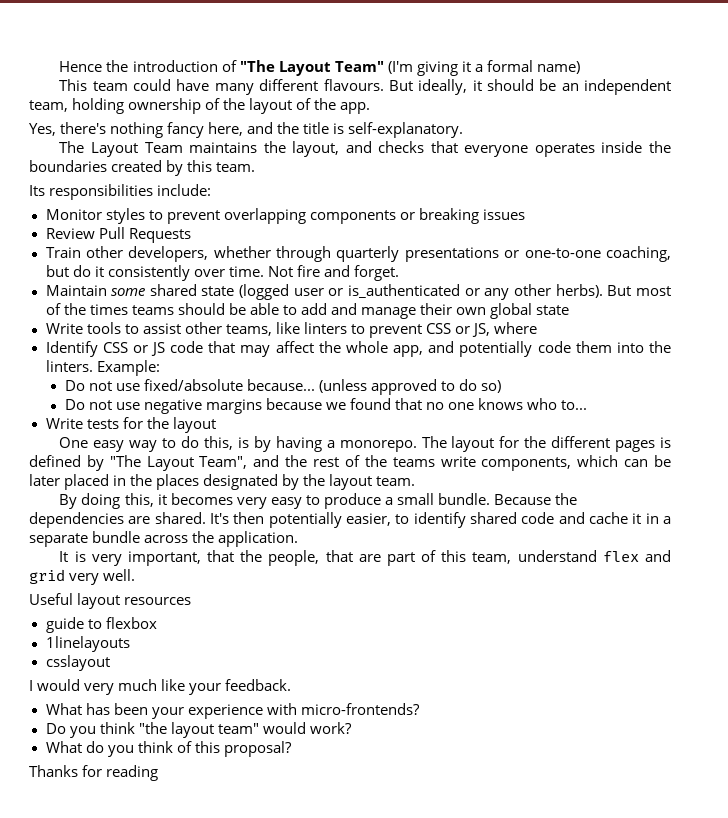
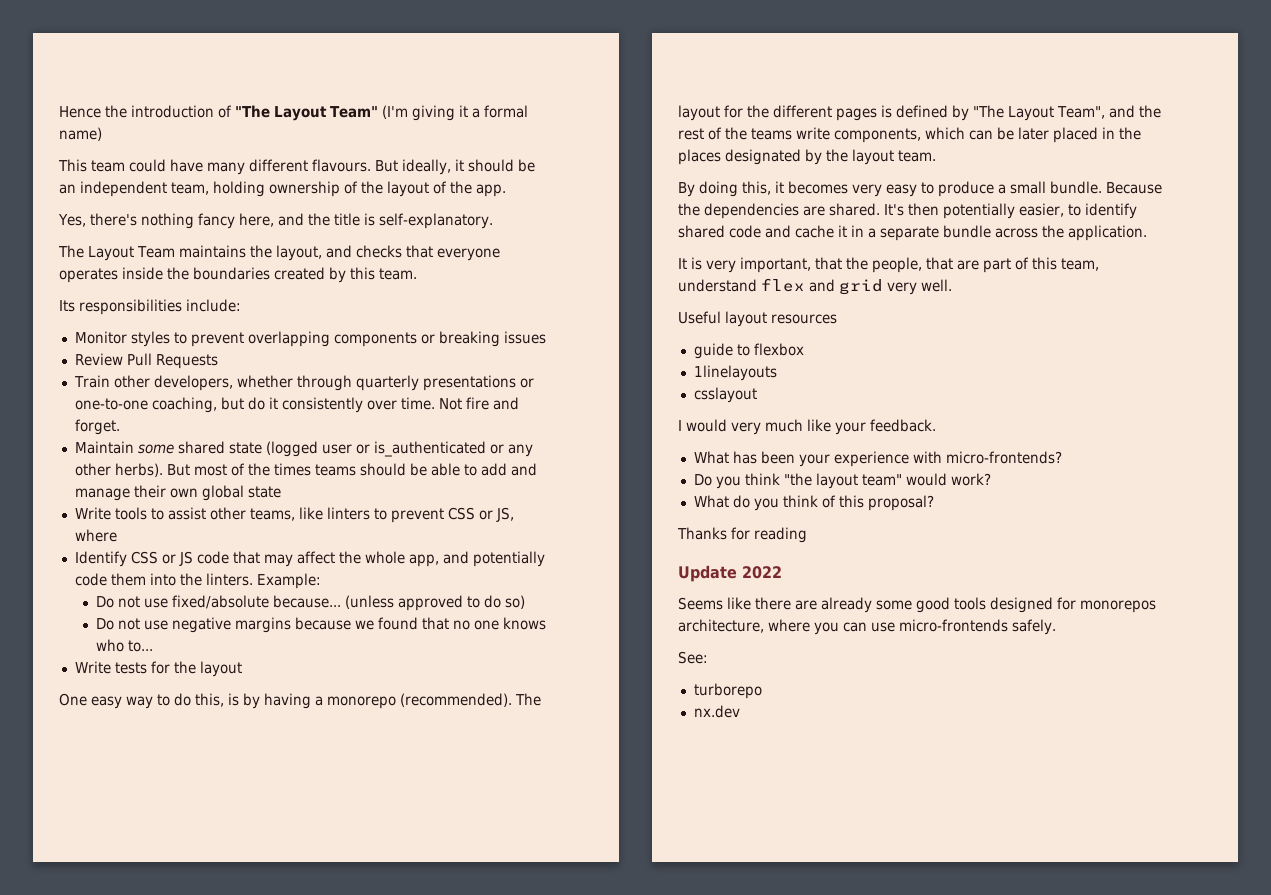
[339,440,417,452] monorepo. -> [327,693,512,709] monorepo (recommended).
(159, 773) none -> [678,565,782,582] [678,597,1156,613] [678,619,1056,635] [678,651,708,664] [693,683,762,699] [693,705,740,718] // Update 2022 // Seems like there are already some good tools designed for monorepos architecture, where you can use micro-frontends safely. // See: // turborepo // nx.dev

